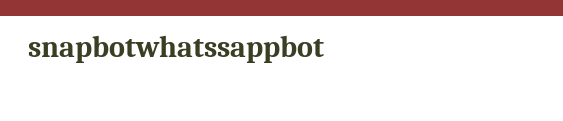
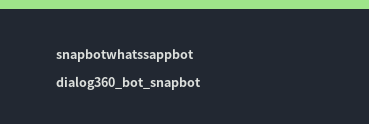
(324, 49) none -> [56,76,201,90] // dialog360_bot_snapbot

